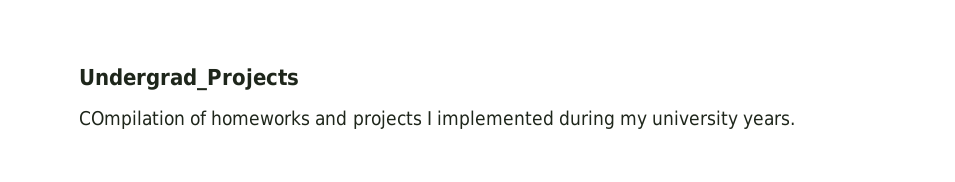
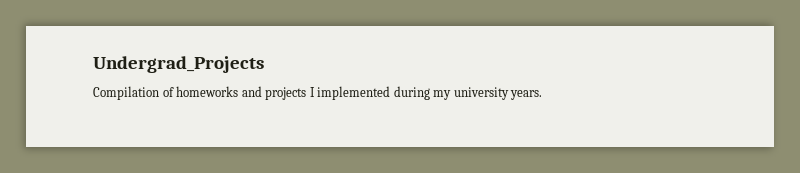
[79,110,185,129] COmpilation -> [93,86,159,100] Compilation

